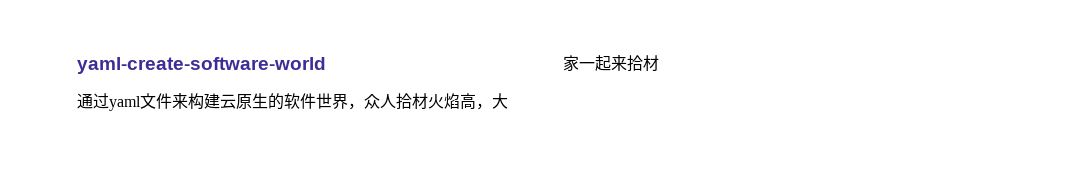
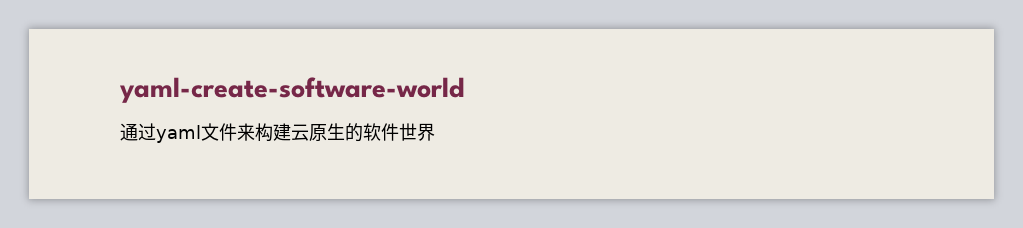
[348,93,508,110] [563,55,659,72] ，众人拾材火焰高，大家一起来拾材 -> (435, 132) none

